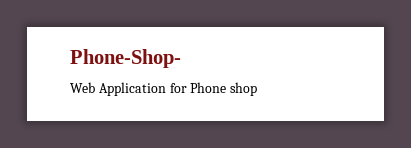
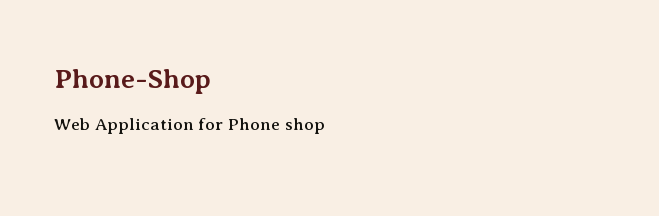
[70,49,181,68] Phone-Shop- -> [54,69,211,94] Phone-Shop

